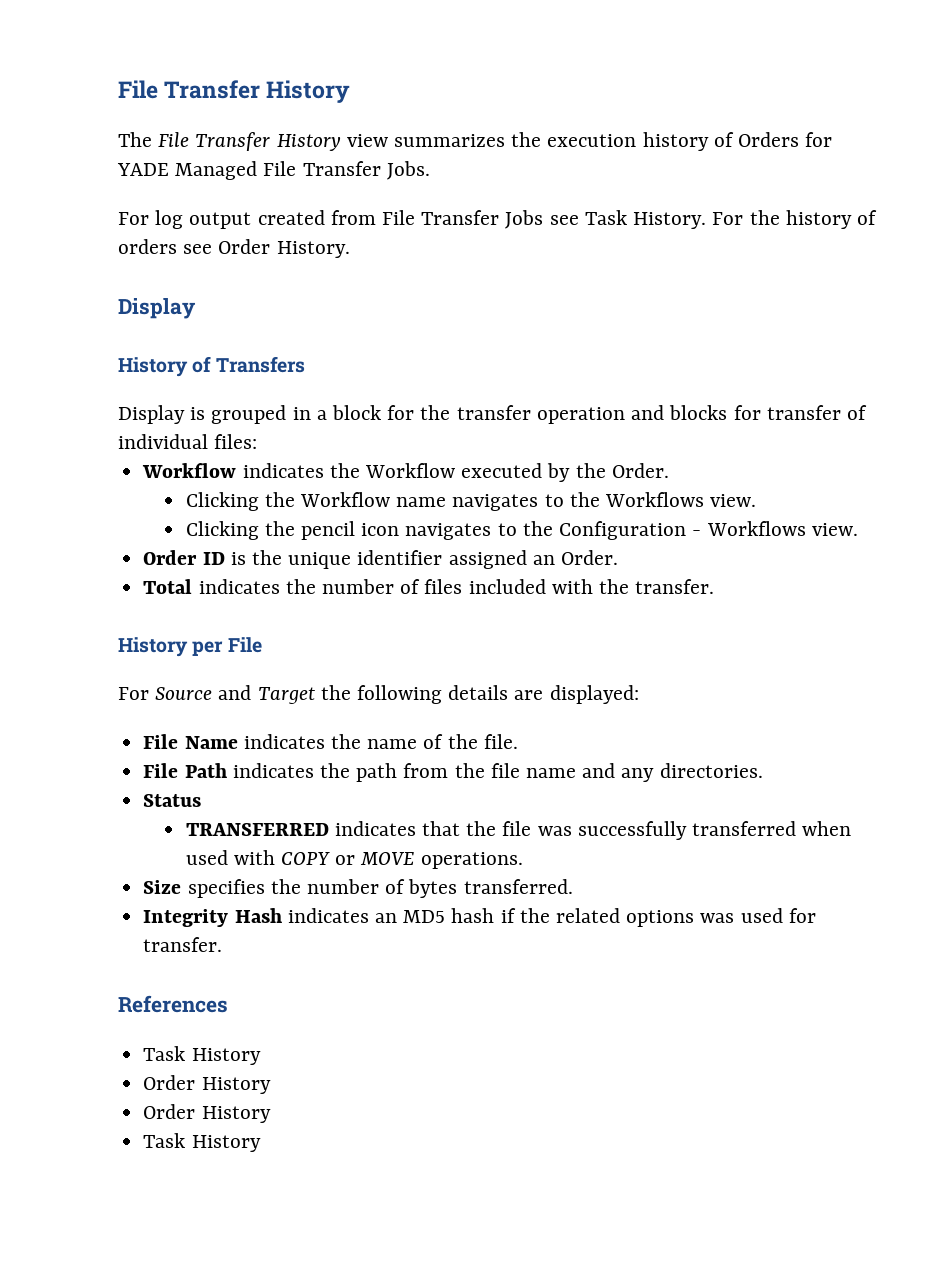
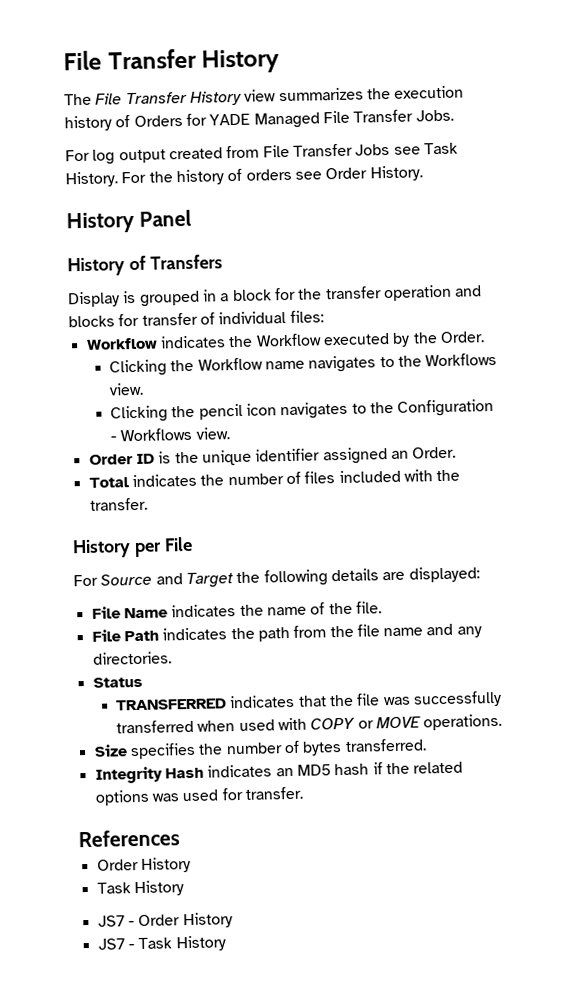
[118,298,196,319] Display -> [66,209,192,234] History Panel
[143,1046,261,1065] [143,1075,271,1094] // Task History // Order History -> (180, 838) none
(261, 1143) none -> [97,912,233,929] [97,935,226,952] // JS7 - Order History // JS7 - Task History

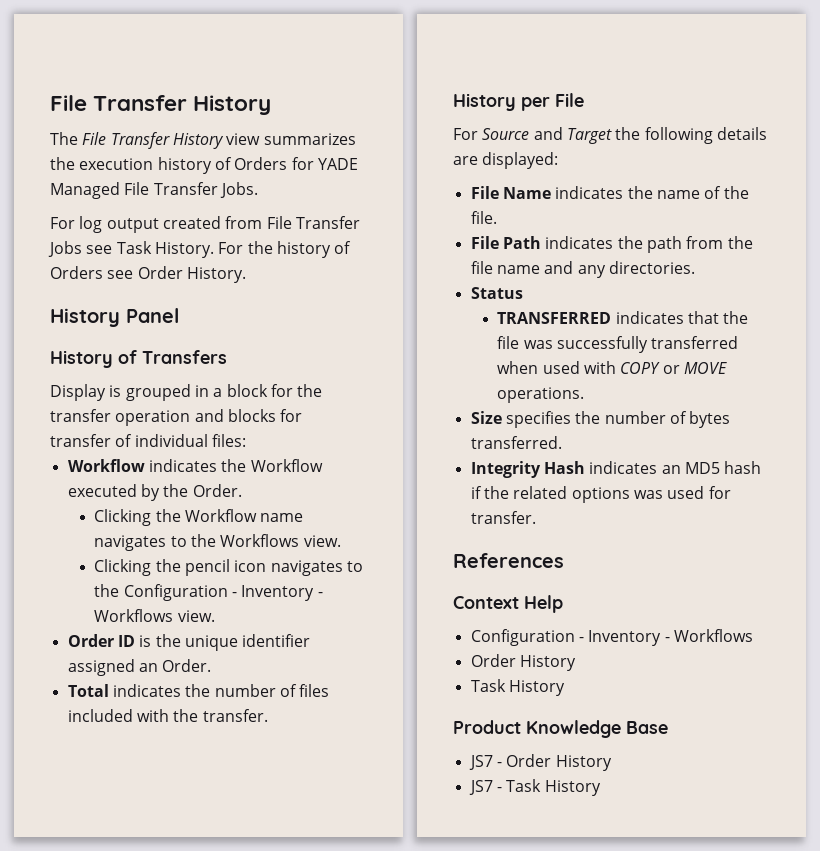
[245,168,292,181] orders -> [50,266,103,279] Orders
(117, 439) none -> [241,585,323,601] Inventory -
(180, 838) none -> [453,595,563,613] [470,629,753,646] // Context Help // Configuration - Inventory - Workflows
(184, 888) none -> [453,720,668,738] // Product Knowledge Base

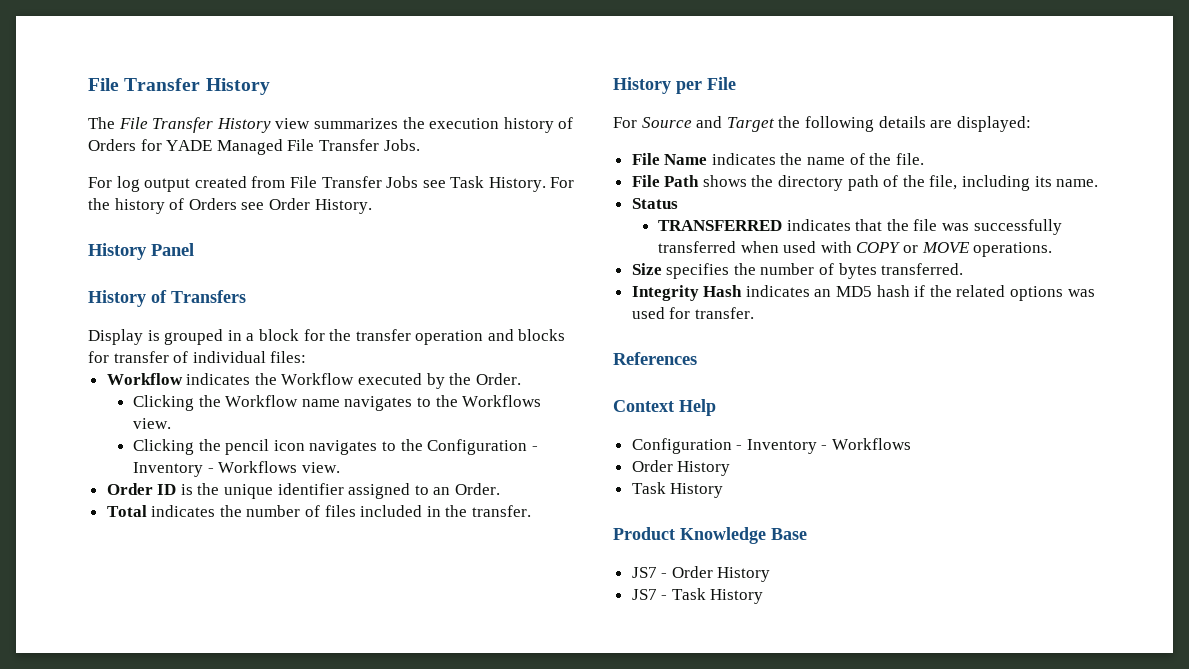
(135, 667) none -> [414,485,429,495] to
[136,709,169,722] with -> [426,506,441,517] in
[545,236,753,253] [470,261,695,278] indicates the path from the file name and any directories. -> [702,175,1099,191] shows the directory path of the file, including its name.

